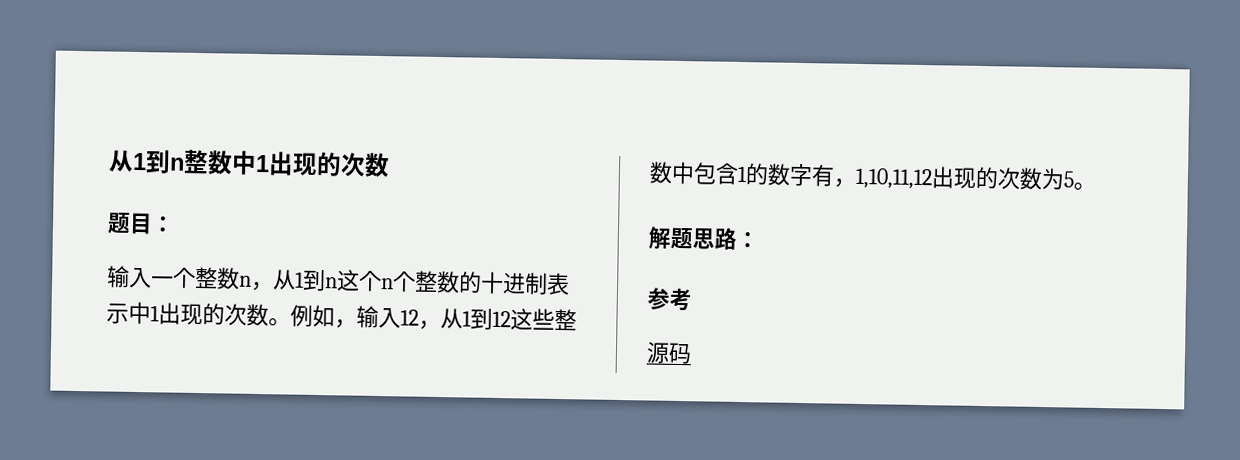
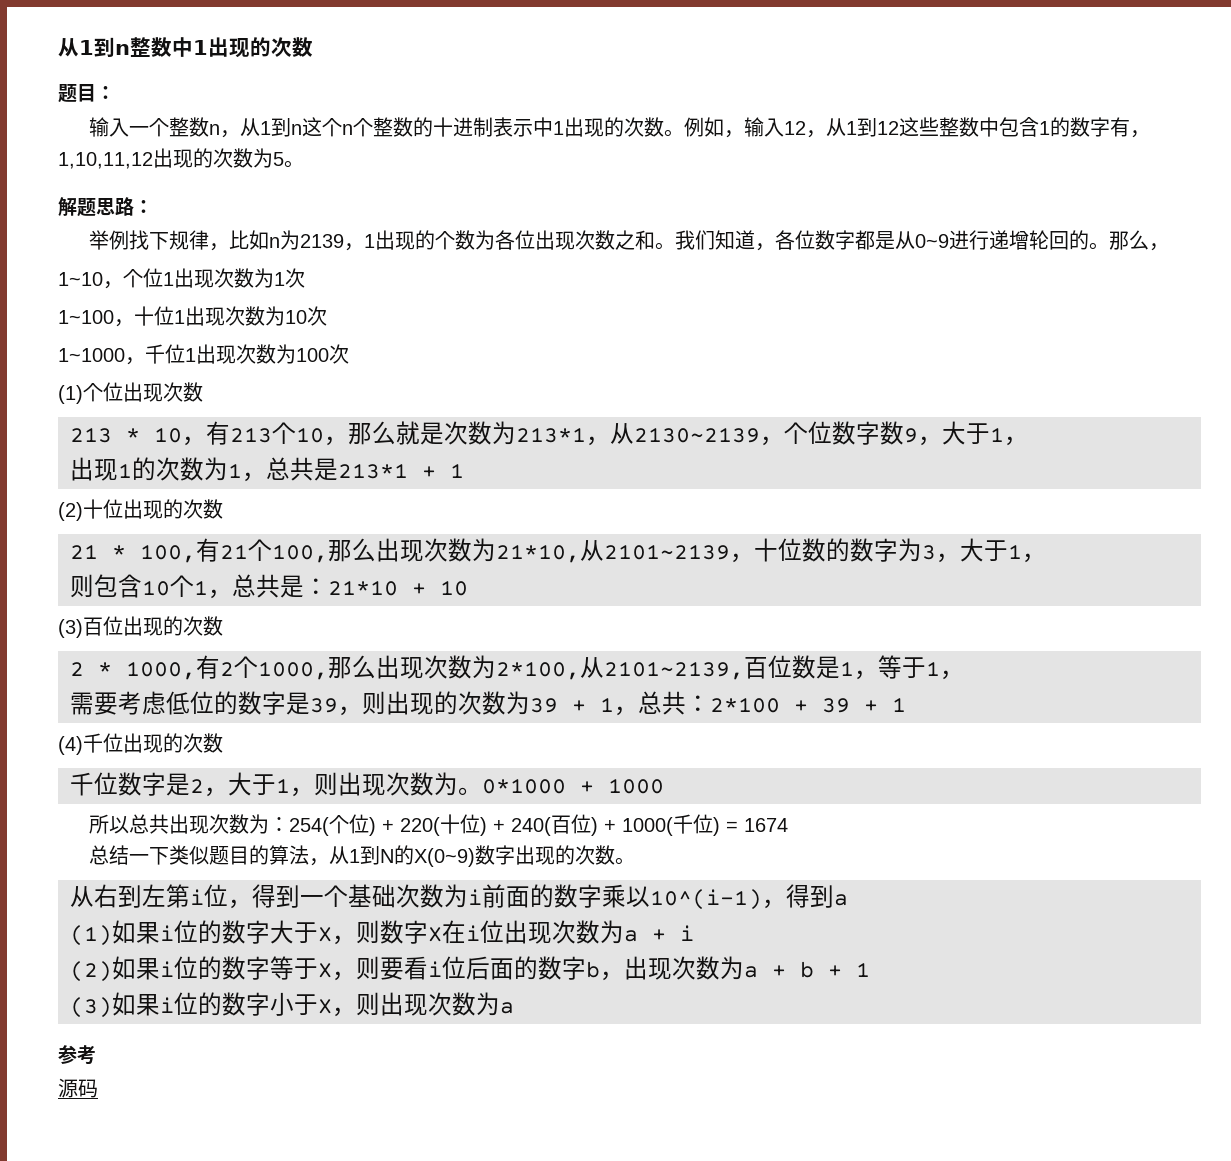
(759, 239) none -> [88,230,1169,251] [58,268,305,289] [58,306,327,327] [58,344,349,365] [58,382,203,404] [70,421,1028,446] [70,457,464,482] [58,499,223,521] [70,538,1046,563] [70,574,468,599] [58,616,223,638] [70,655,964,680] [70,691,906,716] [58,733,223,755] [70,772,664,797] [88,814,788,836] [88,845,635,867] [70,884,848,910] [70,920,694,946] [70,956,870,982] [70,992,514,1018] // 举例找下规律，比如n为2139，1出现的个数为各位出现次数之和。我们知道，各位数字都是从0~9进行递增轮回的。那么， // 1~10，个位1出现次数为1次 // 1~100，十位1出现次数为10次 // 1~1000，千位1出现次数为100次 // (1)个位出现次数 // 213 * 10，有213个10，那么就是次数为213*1，从2130~2139，个位数字数9，大于1， // 出现1的次数为1，总共是213*1 + 1 // (2)十位出现的次数 // 21 * 100,有21个100,那么出现次数为21*10,从2101~2139，十位数的数字为3，大于1， // 则包含10个1，总共是：21*10 + 10 // (3)百位出现的次数 // 2 * 1000,有2个1000,那么出现次数为2*100,从2101~2139,百位数是1，等于1， // 需要考虑低位的数字是39，则出现的次数为39 + 1，总共：2*100 + 39 + 1 // (4)千位出现的次数 // 千位数字是2，大于1，则出现次数为。0*1000 + 1000 // 所以总共出现次数为：254(个位) + 220(十位) + 240(百位) + 1000(千位) = 1674 // 总结一下类似题目的算法，从1到N的X(0~9)数字出现的次数。 // 从右到左第i位，得到一个基础次数为i前面的数字乘以10^(i-1)，得到a // (1)如果i位的数字大于X，则数字X在i位出现次数为a + i // (2)如果i位的数字等于X，则要看i位后面的数字b，出现次数为a + b + 1 // (3)如果i位的数字小于X，则出现次数为a

